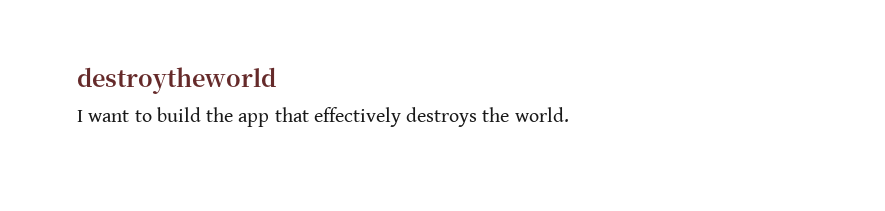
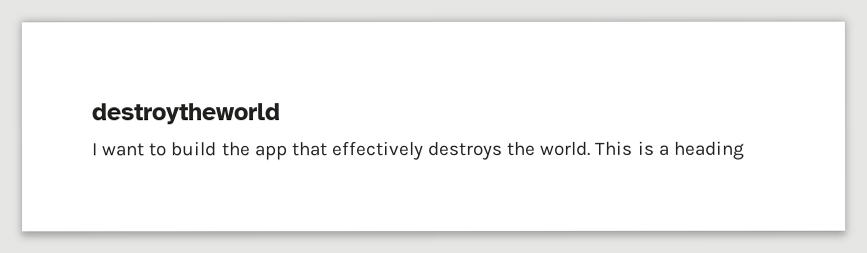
(569, 114) none -> [595,140,745,160] This is a heading

